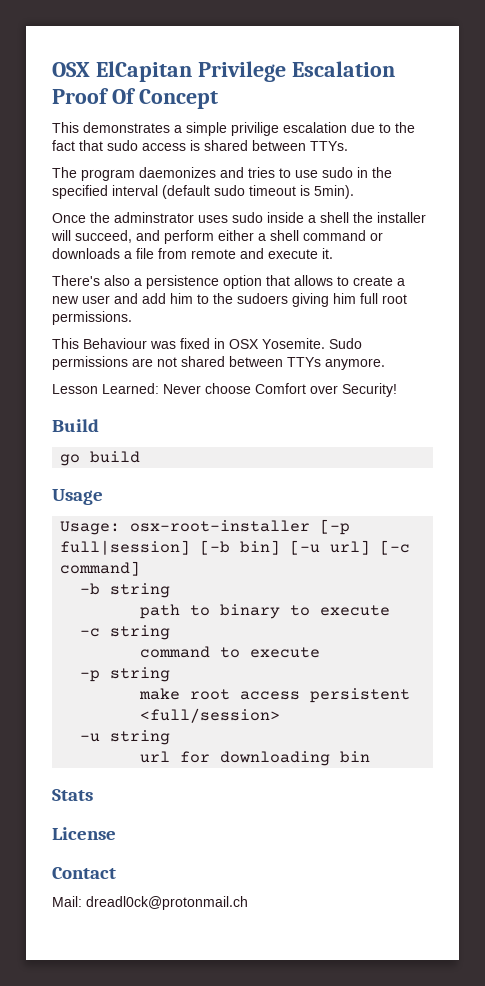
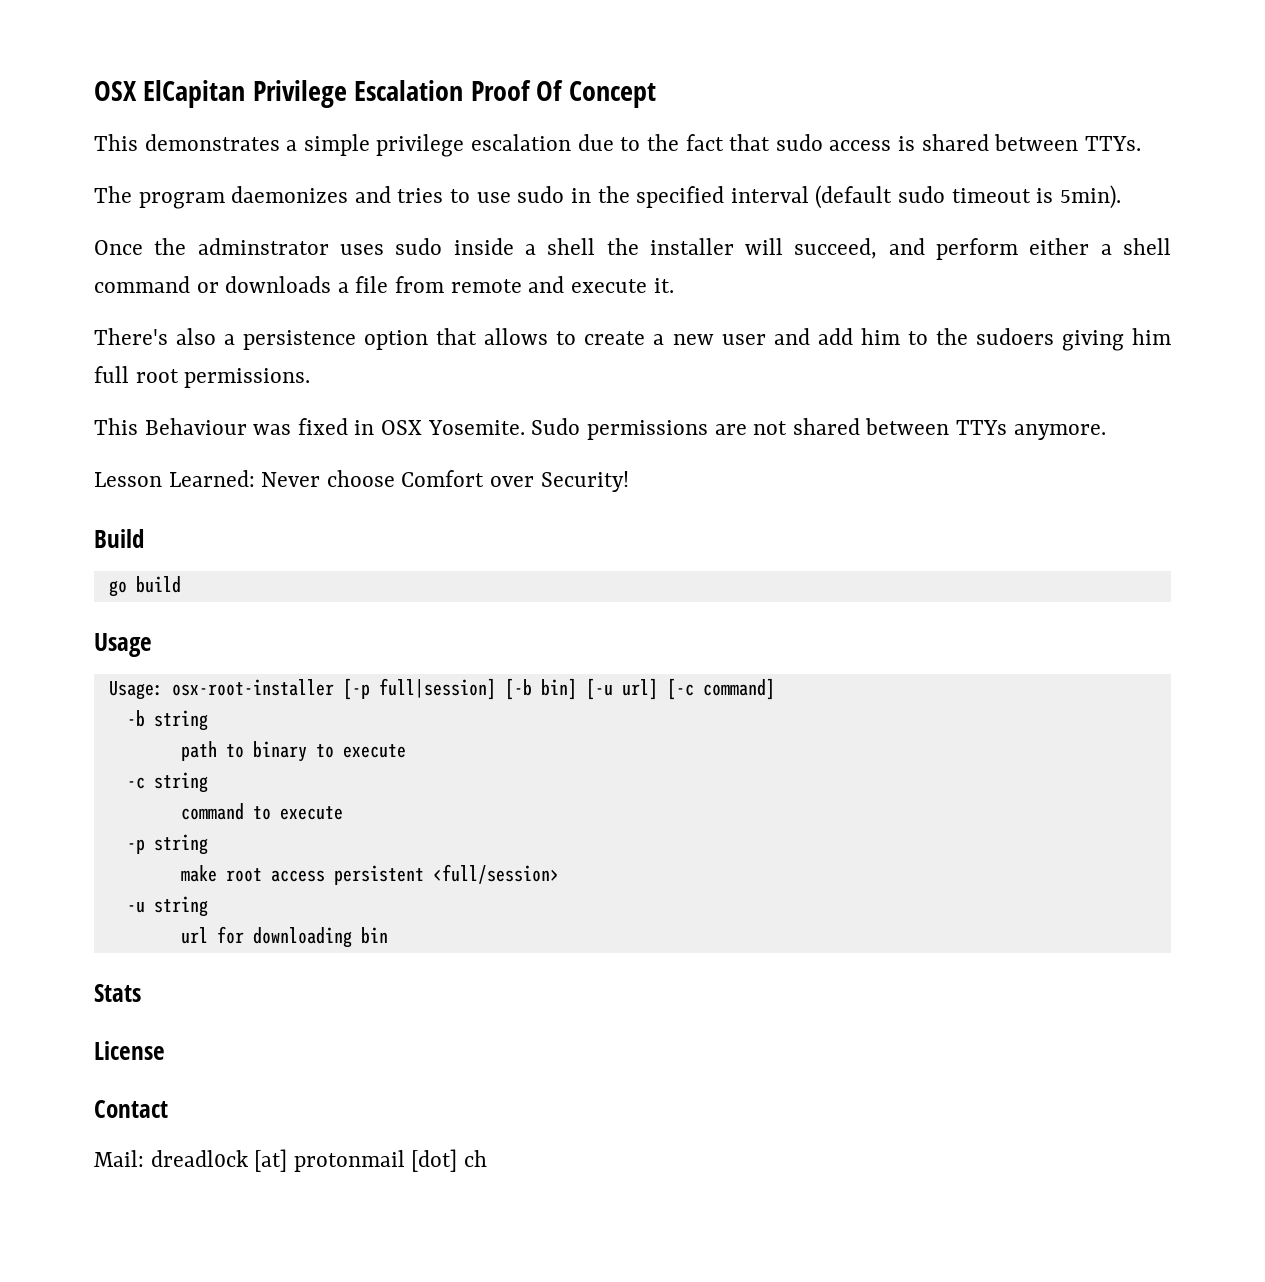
[231,122,279,136] privilige -> [376,134,465,157] privilege
[86,896,248,910] dreadl0ck@protonmail.ch -> [150,1149,488,1172] dreadl0ck [at] protonmail [dot] ch

